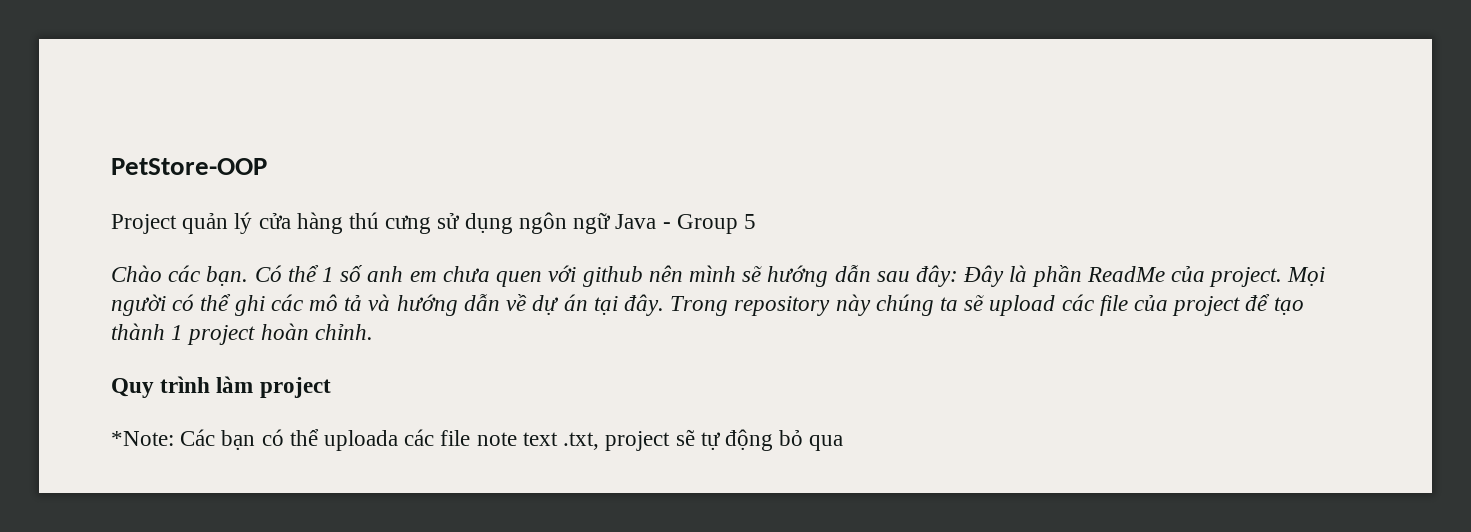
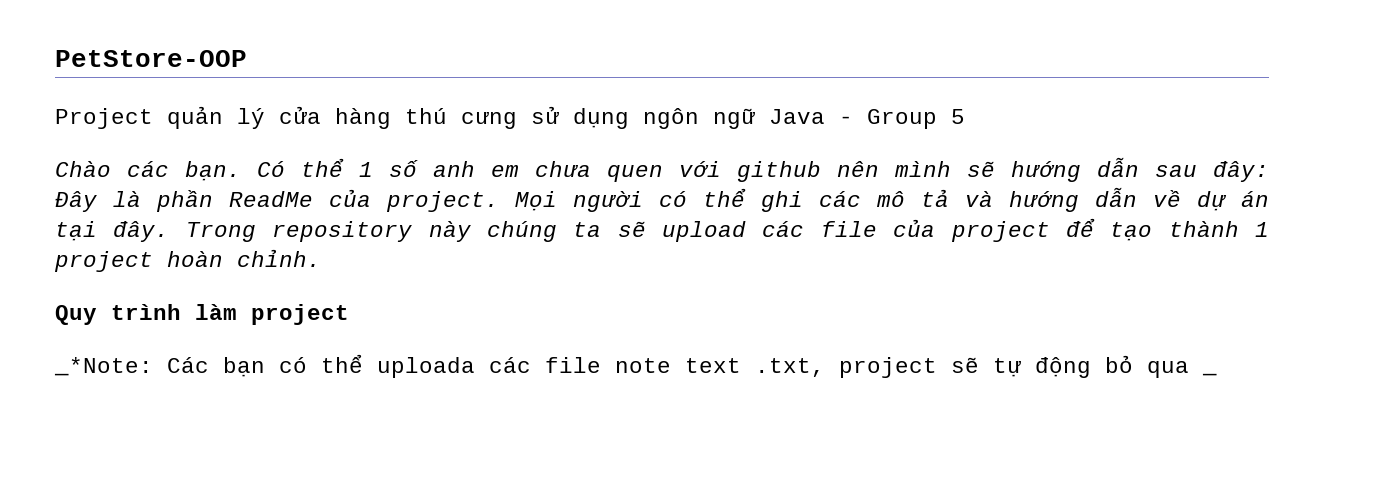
[111,431,174,446] *Note: -> [54,357,153,376] _*Note:
(844, 443) none -> [1202,373,1217,376] _

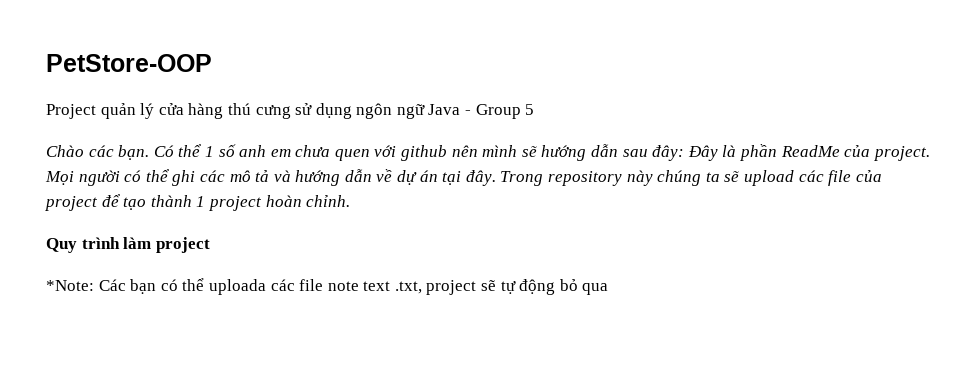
[54,357,153,376] _*Note: -> [46,280,94,291] *Note:
[1202,373,1217,376] _ -> (609, 289) none

